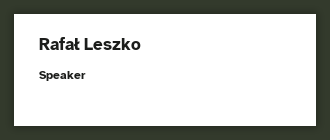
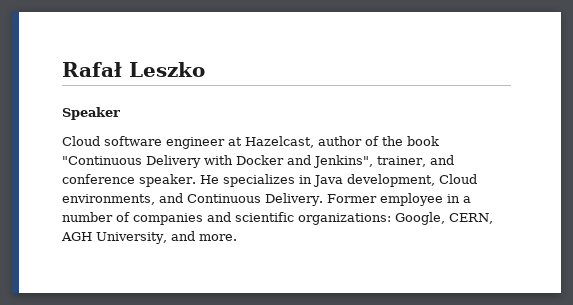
(86, 76) none -> [62,136,439,149] [62,155,454,168] [62,174,477,187] [62,193,471,206] [62,212,493,225] [61,231,237,244] // Cloud software engineer at Hazelcast, author of the book "Continuous Delivery with Docker and Jenkins", trainer, and conference speaker. He specializes in Java development, Cloud environments, and Continuous Delivery. Former employee in a number of companies and scientific organizations: Google, CERN, AGH University, and more.

